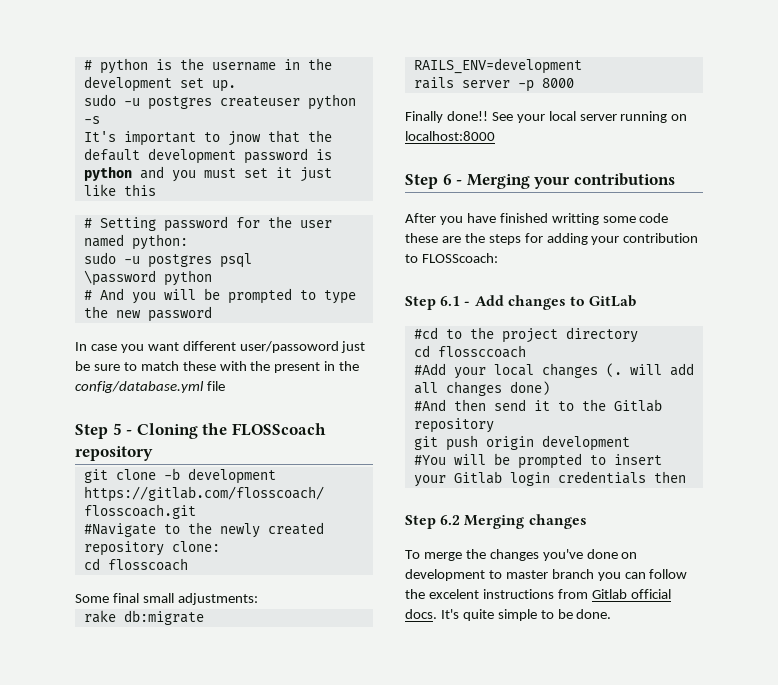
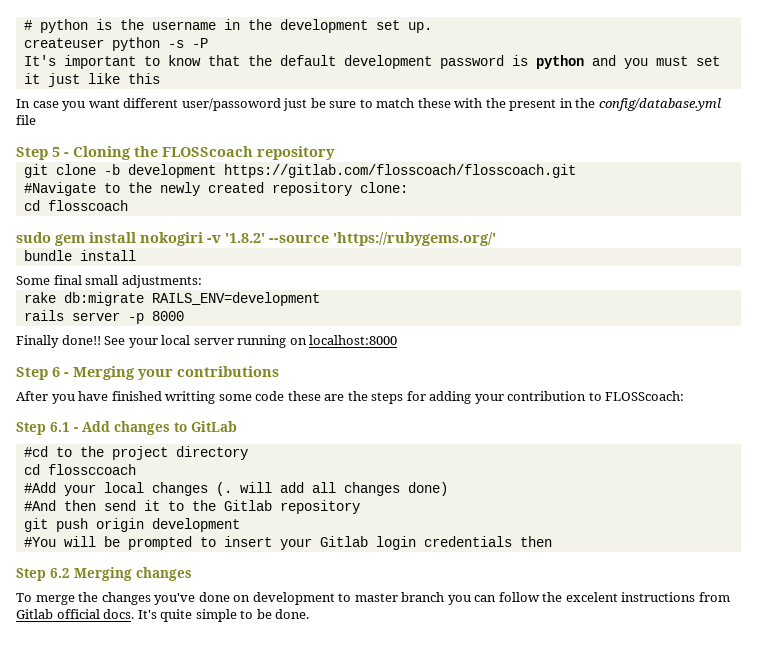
[83,94,212,110] sudo -u postgres -> (432, 27) none
(100, 120) none -> [191,38,208,48] -P
[227,131,261,146] jnow -> [167,55,201,66] know
[83,216,332,232] [83,234,188,250] [83,252,252,268] [83,270,212,286] [83,288,356,304] [83,306,212,322] // # Setting password for the user named python: // sudo -u postgres psql // \password python // # And you will be prompted to type the new password -> (160, 78) none
(188, 564) none -> [16,232,496,246] [23,250,136,261] // sudo gem install nokogiri -v '1.8.2' --source 'https://rubygems.org/' // bundle install

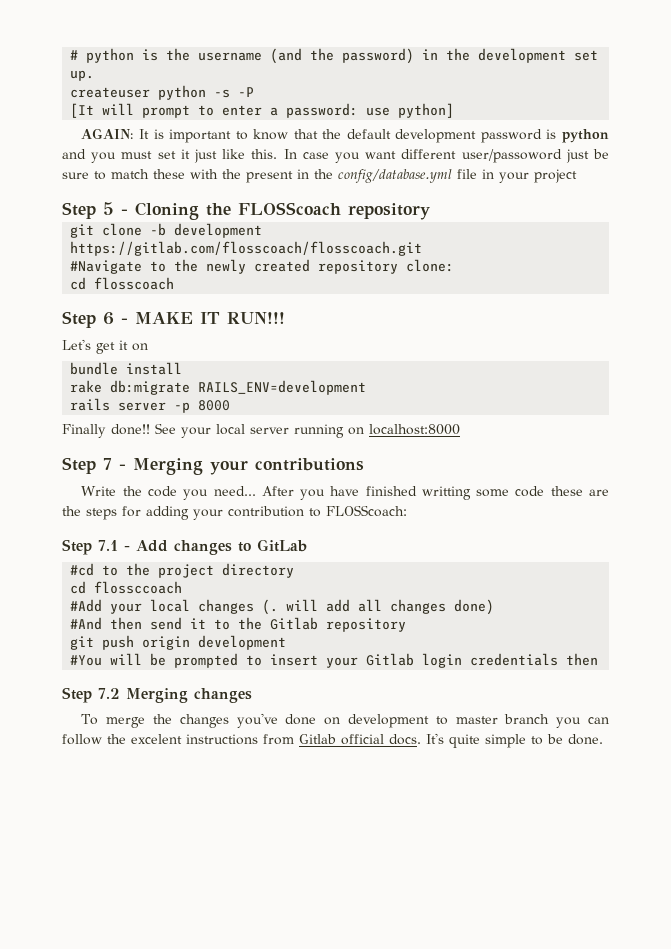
(216, 25) none -> [270,48,415,64] (and the password)
[23,55,56,66] It's -> [70,103,455,118] [81,128,164,139] [It will prompt to enter a password: use python] // AGAIN: It is
[127,73,160,84] this // -> [251,149,278,159] this.
(36, 120) none -> [482,169,577,183] in your project
[16,232,496,246] [23,250,136,261] [16,275,202,288] sudo gem install nokogiri -v '1.8.2' --source 'https://rubygems.org/' // bundle install // Some final small adjustments: -> [62,311,285,328] [62,339,148,354] [70,362,183,375] Step 6 - MAKE IT RUN!!! // Let's get it on // bundle install
[52,367,60,377] 6 -> [103,458,112,470] 7
(279, 371) none -> [81,486,256,500] Write the code you need...
[50,422,70,432] 6.1 -> [98,540,118,551] 7.1
[50,568,70,578] 6.2 -> [98,688,120,699] 7.2

